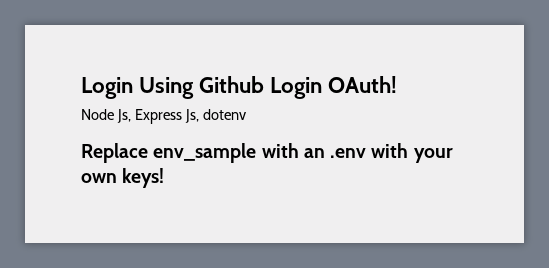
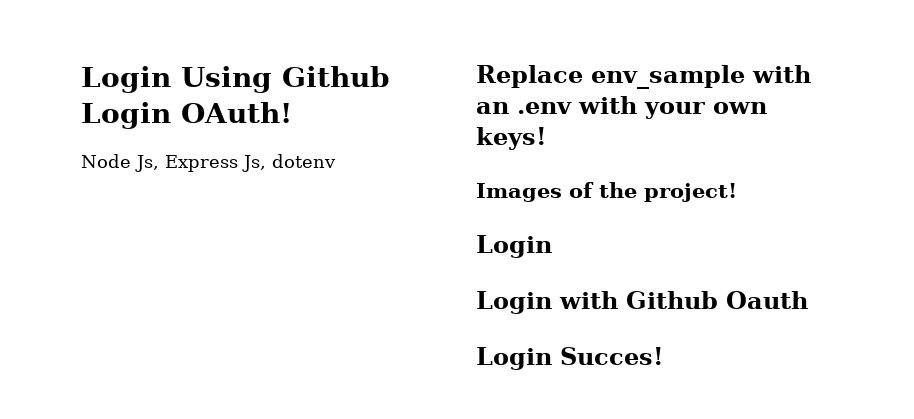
(165, 178) none -> [476,182,737,202] [476,235,552,258] [476,291,808,314] [476,347,664,370] // Images of the project! // Login // Login with Github Oauth // Login Succes!

